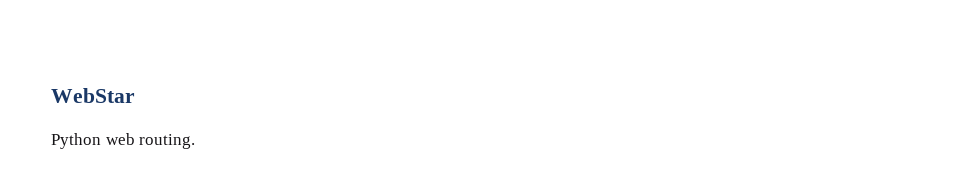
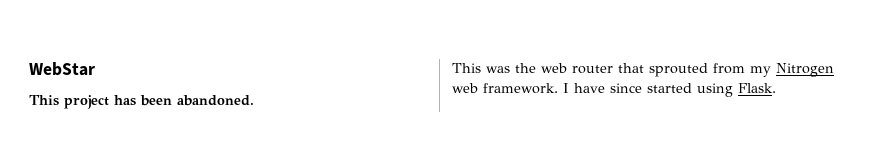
[51,133,196,149] Python web routing. -> [29,95,254,109] [452,63,834,77] [452,83,776,97] This project has been abandoned. // This was the web router that sprouted from my Nitrogen web framework. I have since started using Flask.

